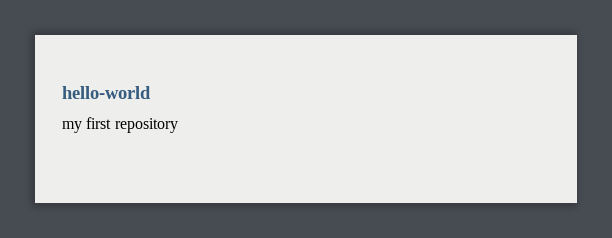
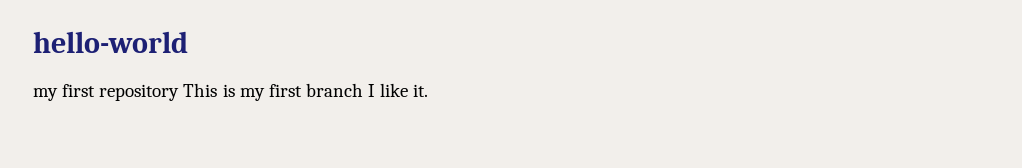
(178, 125) none -> [183,83,429,101] This is my first branch I like it.

